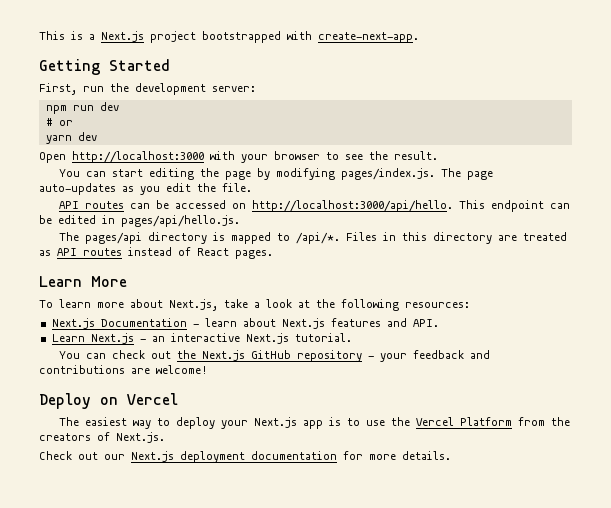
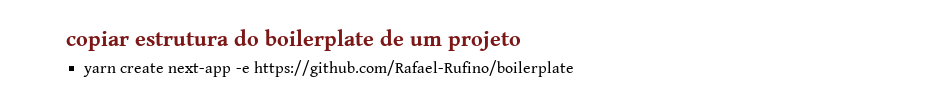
[39,31,419,43] [39,59,170,75] [39,83,256,95] [45,102,119,114] [45,118,73,126] [45,132,97,144] [39,151,438,163] [59,168,494,180] [39,183,252,195] [59,200,571,212] [39,215,240,227] [59,232,568,244] [39,247,273,259] [39,276,127,287] [39,299,470,311] [51,318,439,329] [51,333,352,344] [59,350,491,362] [39,365,208,374] [39,393,178,409] [59,417,571,429] [39,432,165,443] [39,451,451,463] This is a Next.js project bootstrapped with create-next-app. // Getting Started // First, run the development server: // npm run dev // # or // yarn dev // Open http://localhost:3000 with your browser to see the result. // You can start editing the page by modifying pages/index.js. The page auto-updates as you edit the file. // API routes can be accessed on http://localhost:3000/api/hello. This endpoint can be edited in pages/api/hello.js. // The pages/api directory is mapped to /api/*. Files in this directory are treated as API routes instead of React pages. // Learn More // To learn more about Next.js, take a look at the following resources: // Next.js Documentation - learn about Next.js features and API. // Learn Next.js - an interactive Next.js tutorial. // You can check out the Next.js GitHub repository - your feedback and contributions are welcome! // Deploy on Vercel // The easiest way to deploy your Next.js app is to use the Vercel Platform from the creators of Next.js. // Check out our Next.js deployment documentation for more details. -> [66,29,521,51] [82,60,574,77] copiar estrutura do boilerplate de um projeto // yarn create next-app -e https://github.com/Rafael-Rufino/boilerplate

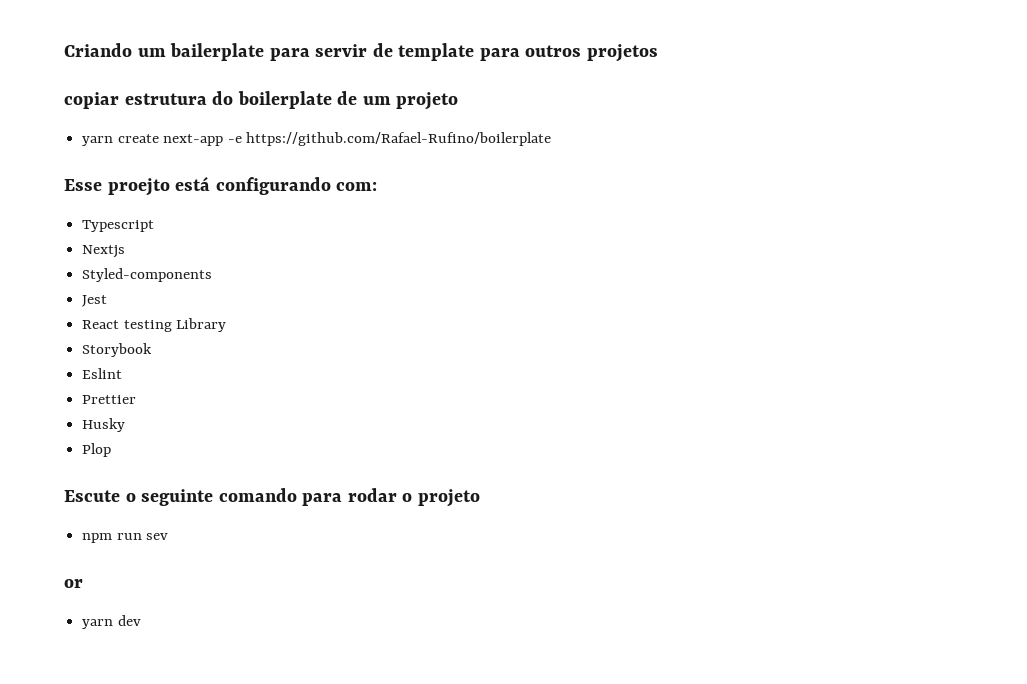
(66, 41) none -> [64,43,658,62] Criando um bailerplate para servir de template para outros projetos //
(574, 68) none -> [64,176,378,196] [82,220,155,232] [82,245,126,258] [82,268,213,282] [82,295,108,307] [82,318,227,332] [82,343,153,357] [82,368,123,379] [82,395,137,404] [82,418,126,432] [82,443,112,457] [64,488,480,507] [82,533,169,543] [64,579,83,588] [82,615,141,629] // Esse proejto está configurando com: // Typescript // Nextjs // Styled-components // Jest // React testing Library // Storybook // Eslint // Prettier // Husky // Plop // Escute o seguinte comando para rodar o projeto // npm run sev // or // yarn dev

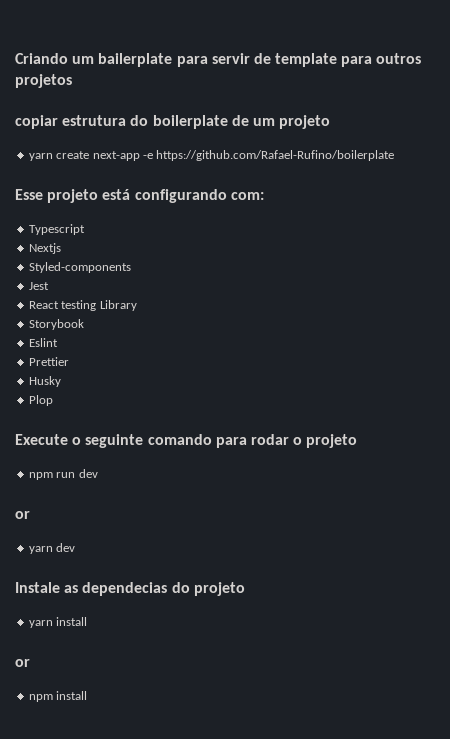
[107,178,170,196] proejto -> [47,189,99,203] projeto
[64,490,120,502] Escute -> [15,434,68,445] Execute
[146,533,169,540] sev -> [78,469,98,478] dev
(141, 620) none -> [15,582,245,596] [28,617,88,628] [15,659,30,667] [28,691,88,702] // Instale as dependecias do projeto // yarn install // or // npm install

